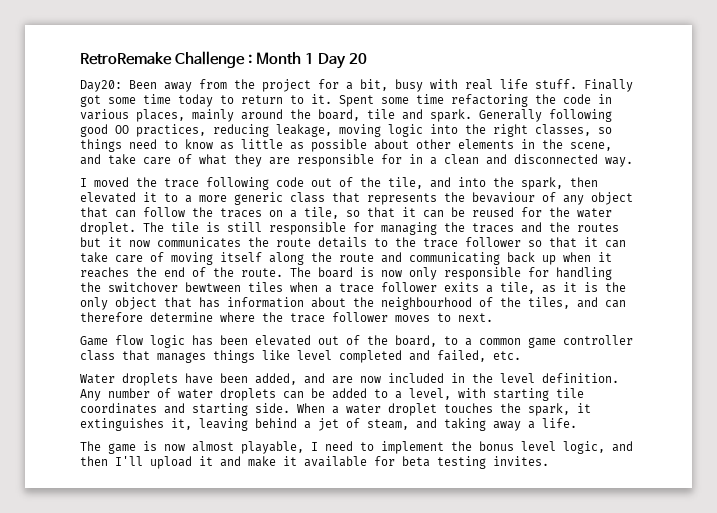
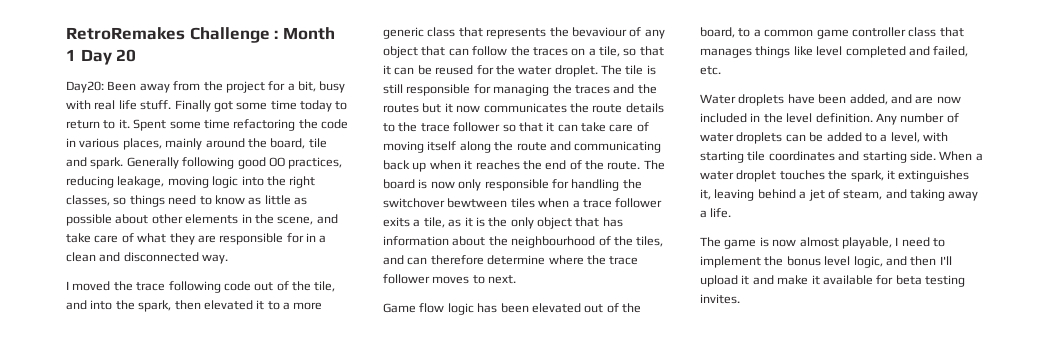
[80,52,172,65] RetroRemake -> [66,27,185,40] RetroRemakes

